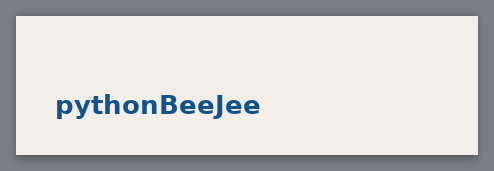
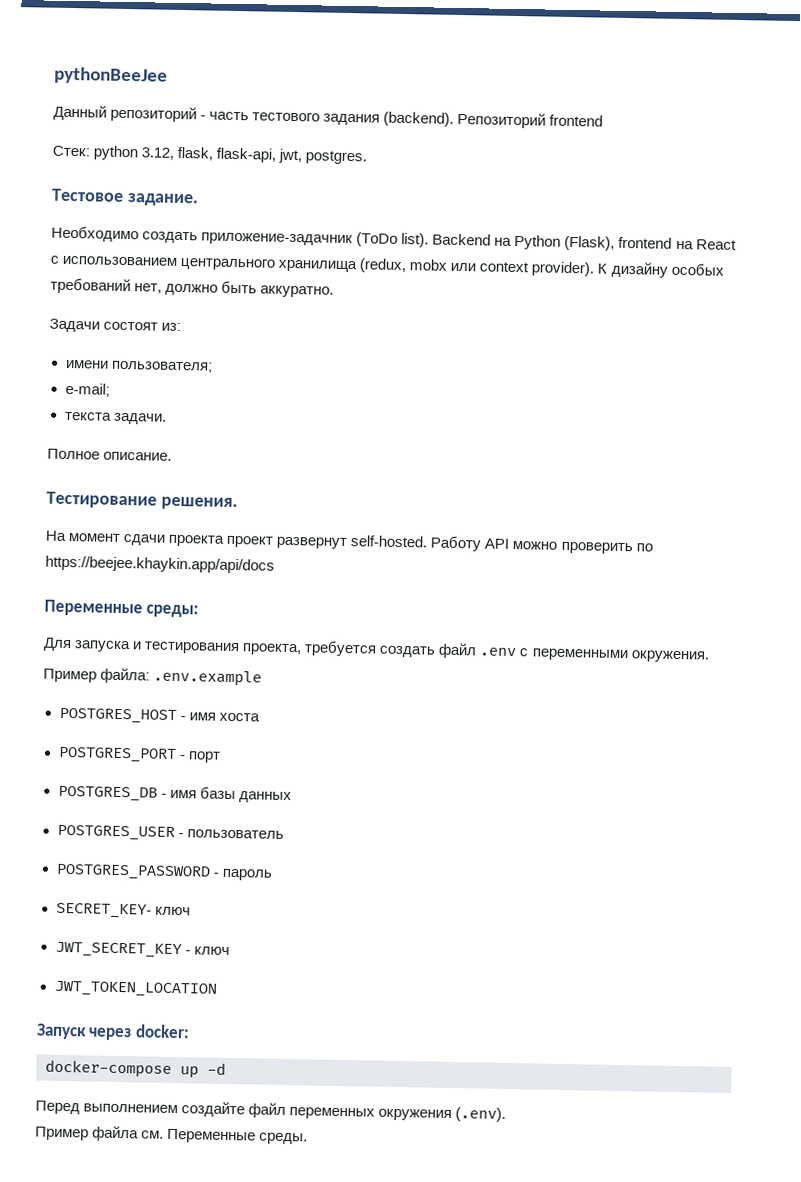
(261, 106) none -> [53,104,604,129] [52,145,368,165] [51,188,199,207] [51,225,737,251] [50,255,724,278] [50,277,335,298] [49,318,182,333] [64,359,213,373] [64,382,110,397] [64,411,167,425] [47,448,173,461] [46,491,238,511] [45,530,653,555] [45,555,275,574] [44,599,200,618] [43,637,709,663] [43,667,263,687] [58,707,260,724] [57,746,221,763] [57,785,292,804] [56,824,284,841] [55,863,272,881] [55,902,191,919] [54,941,230,959] [53,980,217,998] [36,1023,190,1041] [45,1059,226,1079] [35,1100,507,1122] [35,1125,309,1145] // Данный репозиторий - часть тестового задания (backend). Репозиторий frontend // Стек: python 3.12, flask, flask-api, jwt, postgres. // Тестовое задание. // Необходимо создать приложение-задачник (ToDo list). Backend на Python (Flask), frontend на React c использованием центрального хранилища (redux, mobx или context provider). К дизайну особых требований нет, должно быть аккуратно. // Задачи состоят из: // имени пользователя; // е-mail; // текста задачи. // Полное описание. // Тестирование решения. // На момент сдачи проекта проект развернут self-hosted. Работу API можно проверить по https://beejee.khaykin.app/api/docs // Переменные среды: // Для запуска и тестирования проекта, требуется создать файл .env с переменными окружения. // Пример файла: .env.example // POSTGRES_HOST - имя хоста // POSTGRES_PORT - порт // POSTGRES_DB - имя базы данных // POSTGRES_USER - пользователь // POSTGRES_PASSWORD - пароль // SECRET_KEY- ключ // JWT_SECRET_KEY - ключ // JWT_TOKEN_LOCATION // Запуск через docker: // docker-compose up -d // Перед выполнением создайте файл переменных окружения (.env). // Пример файла см. Переменные среды.

